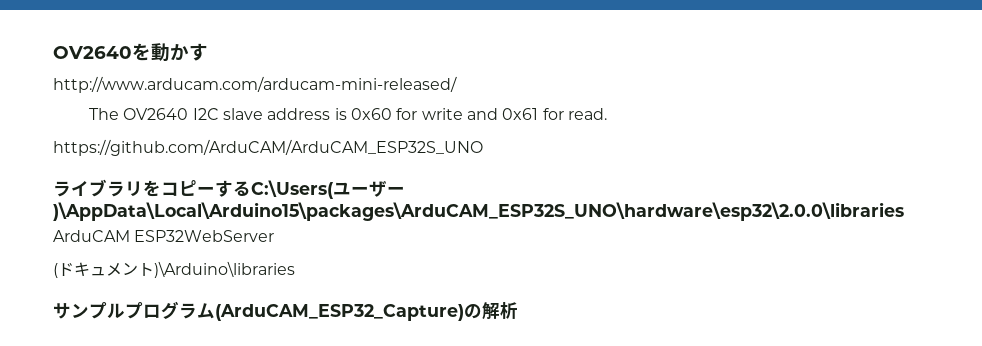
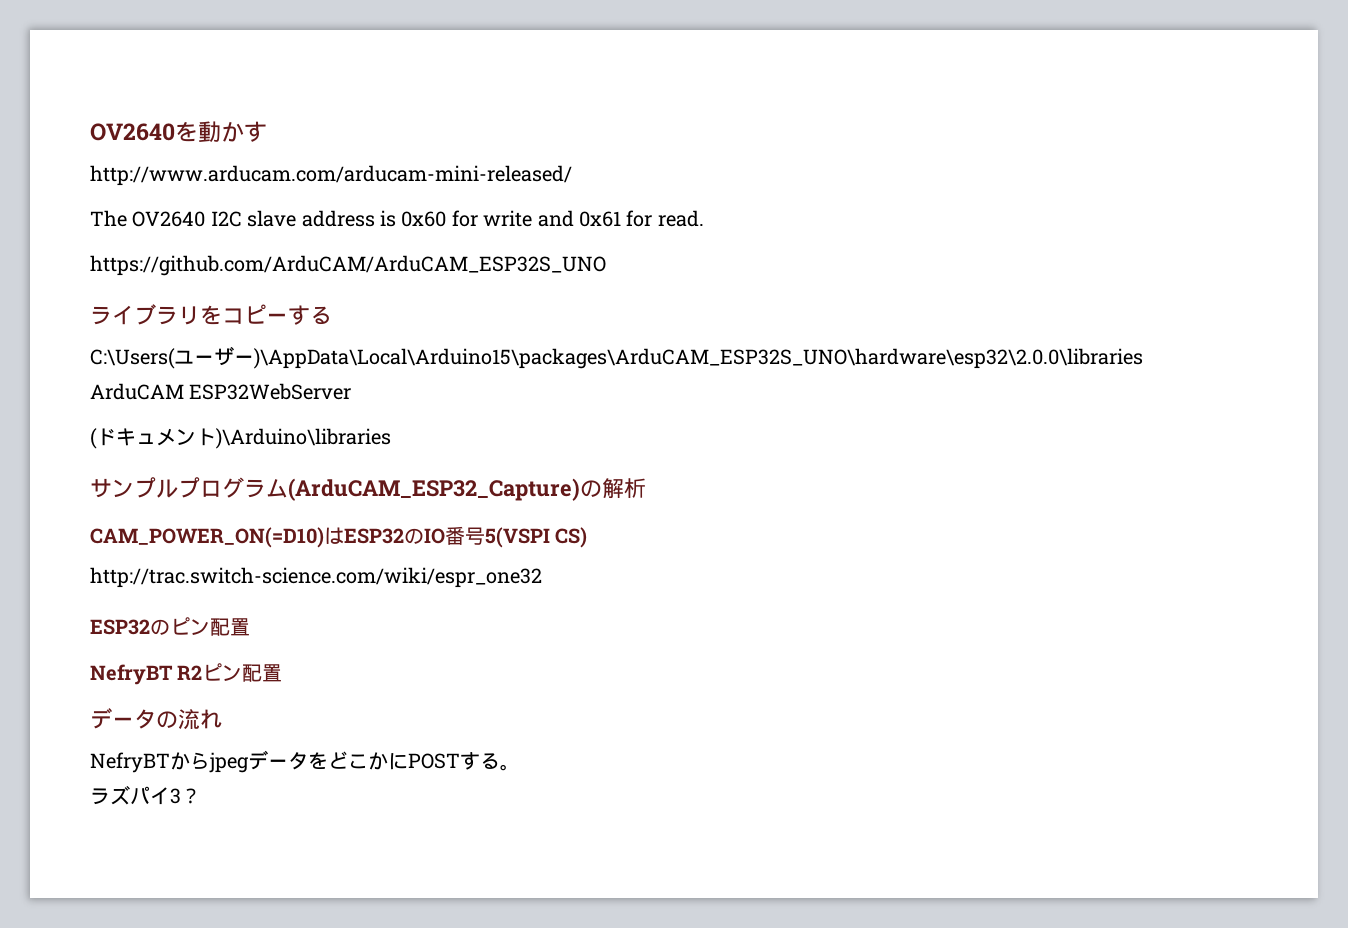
(251, 188) none -> (332, 315) //
(518, 310) none -> [90,526,588,548] [90,567,542,588] [90,617,250,636] [90,663,283,685] [90,708,222,730] [90,750,520,773] [90,785,201,805] // CAM_POWER_ON(=D10)はESP32のIO番号5(VSPI CS) // http://trac.switch-science.com/wiki/espr_one32 // ESP32のピン配置 // NefryBT R2ピン配置 // データの流れ // NefryBTからjpegデータをどこかにPOSTする。 // ラズパイ3？

